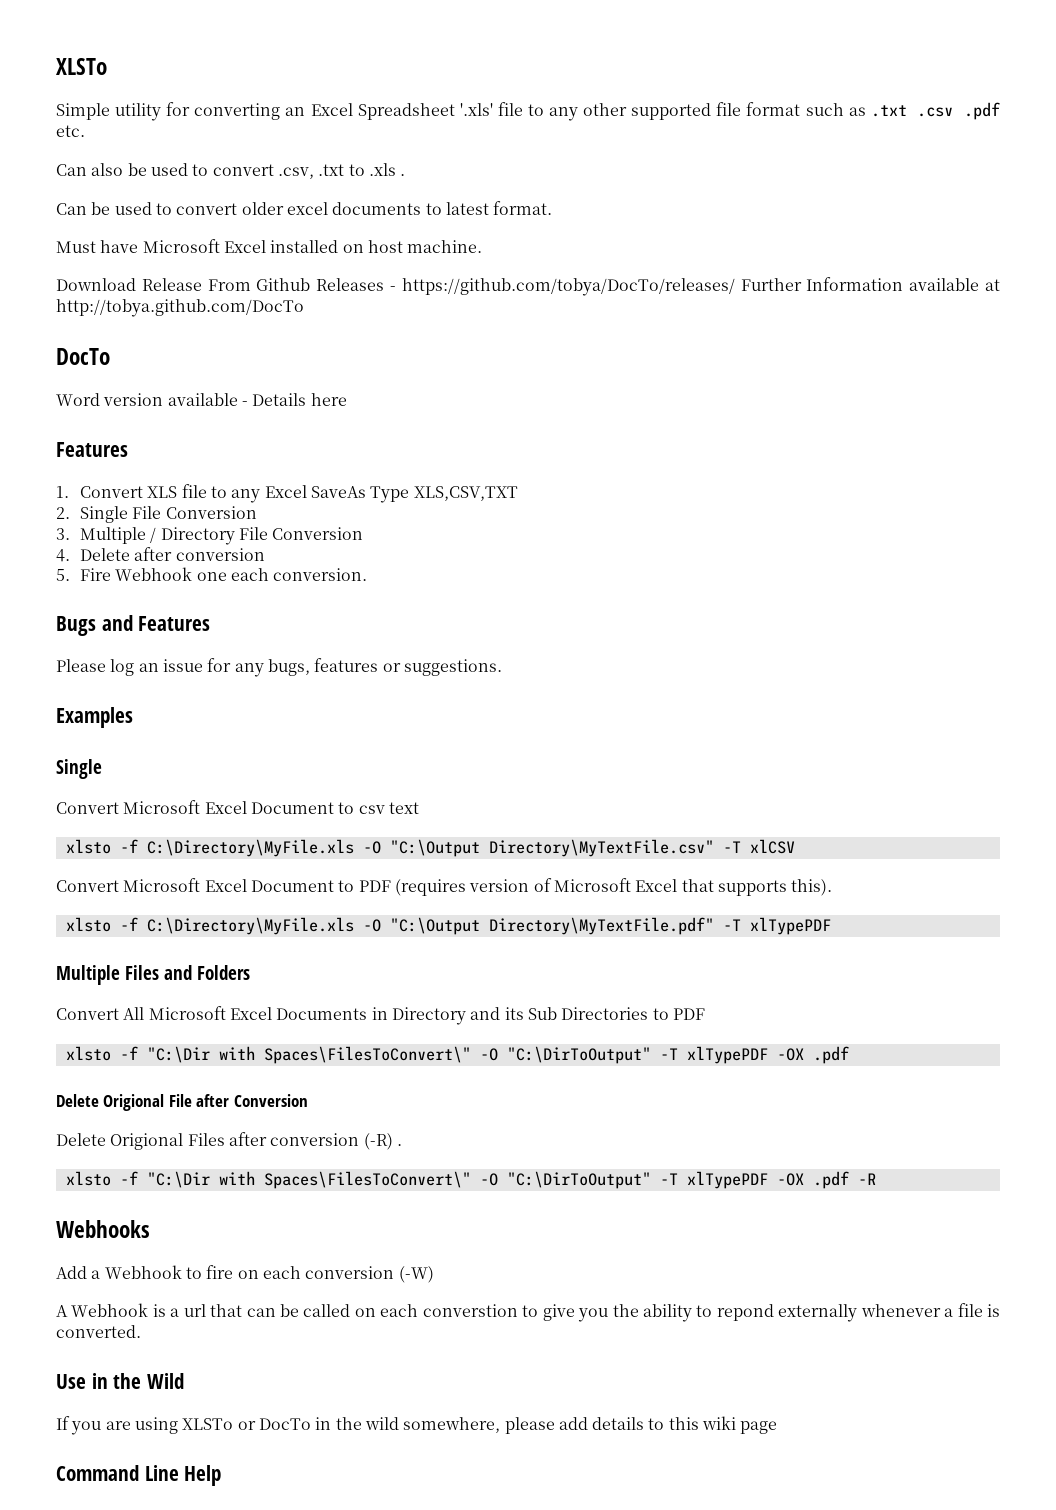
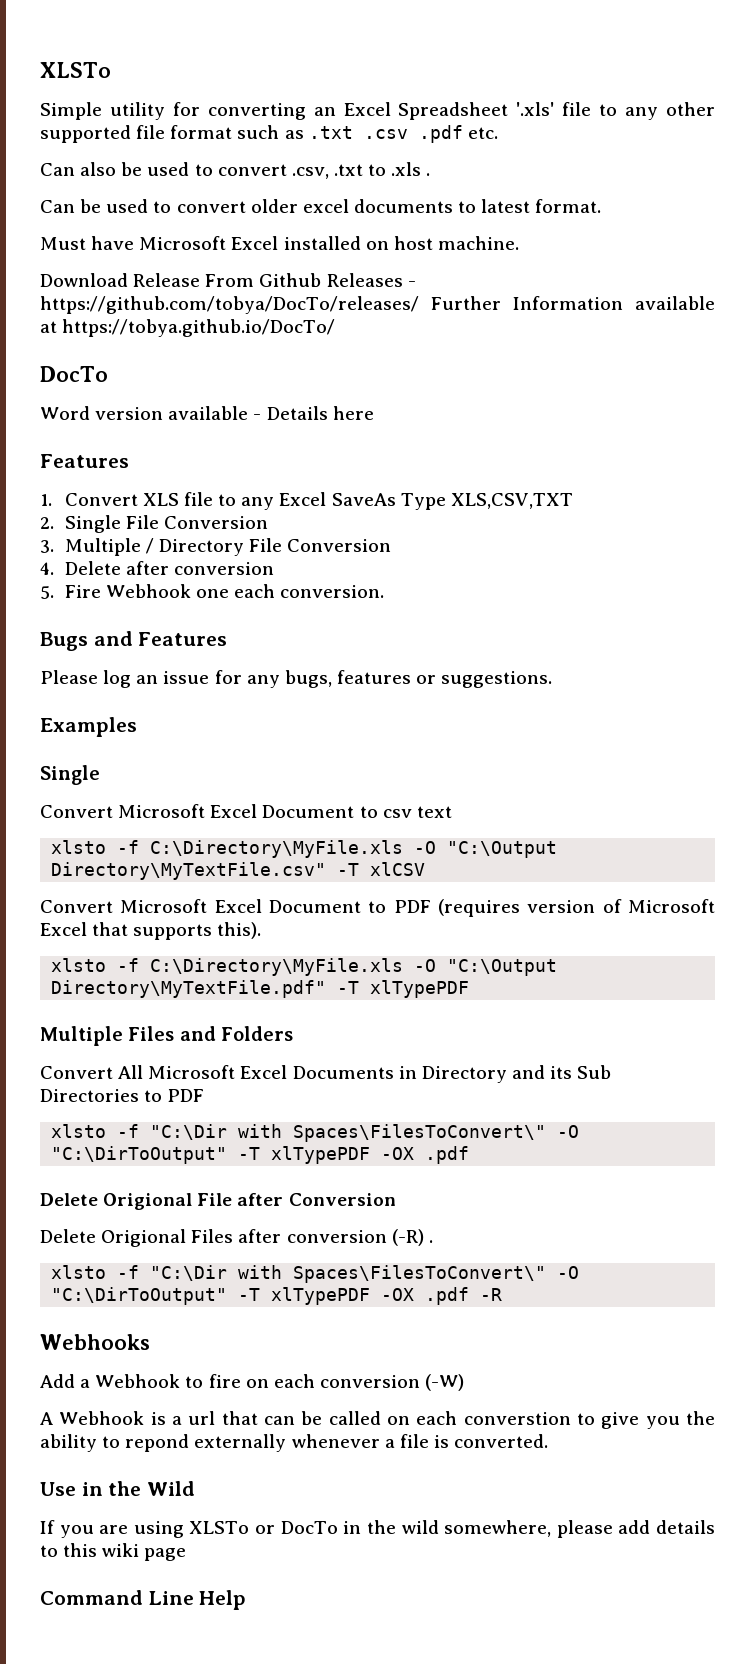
[56,299,304,317] http://tobya.github.com/DocTo -> [62,319,336,337] https://tobya.github.io/DocTo/

